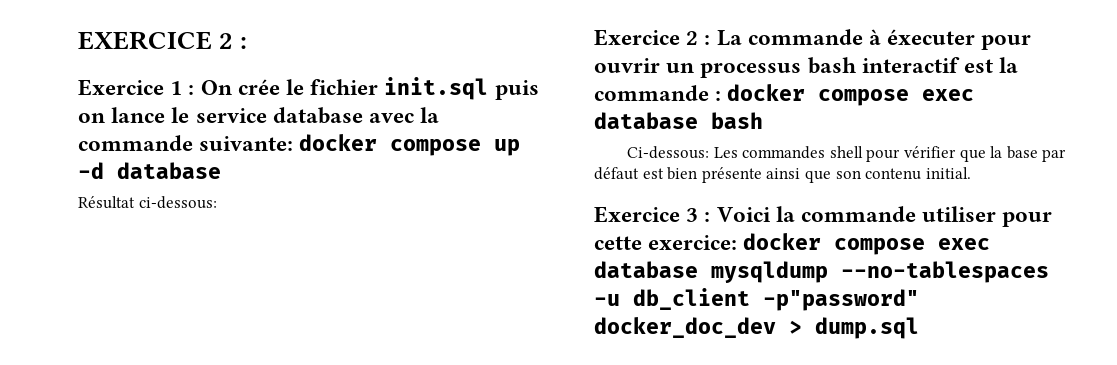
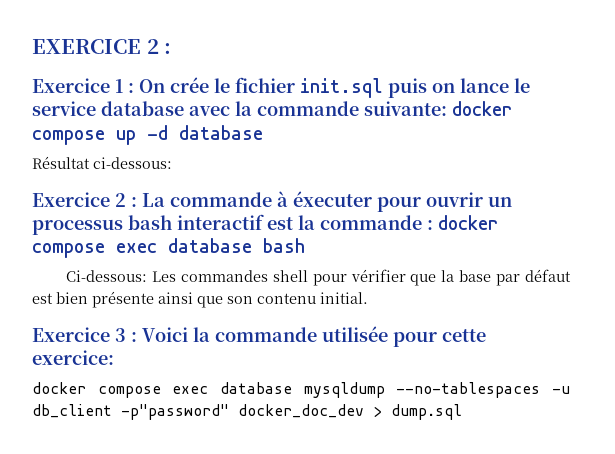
[922,206,997,222] utiliser -> [322,326,388,342] utilisée
(738, 242) none -> (114, 357) //

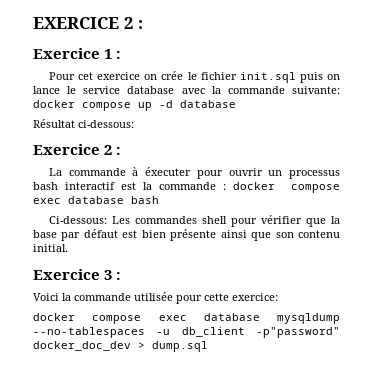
[139,79,165,93] On -> [49,72,158,80] // Pour cet exercice on
(137, 202) none -> (122, 151) //
(137, 337) none -> (122, 276) //

